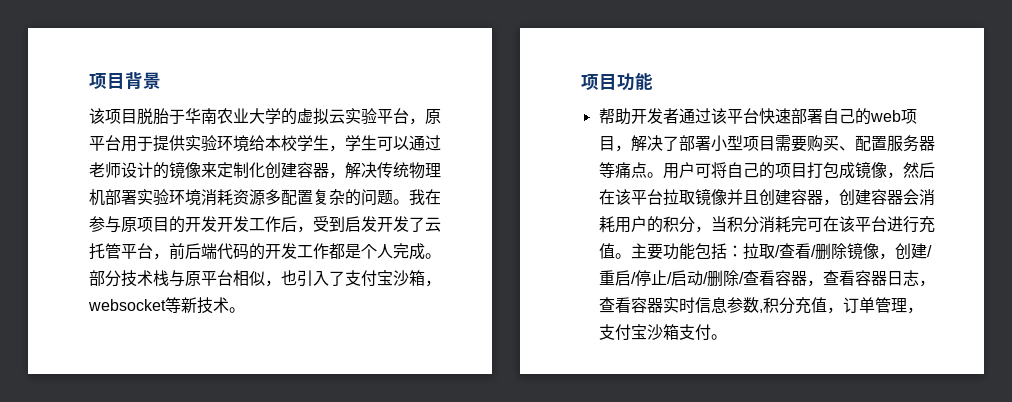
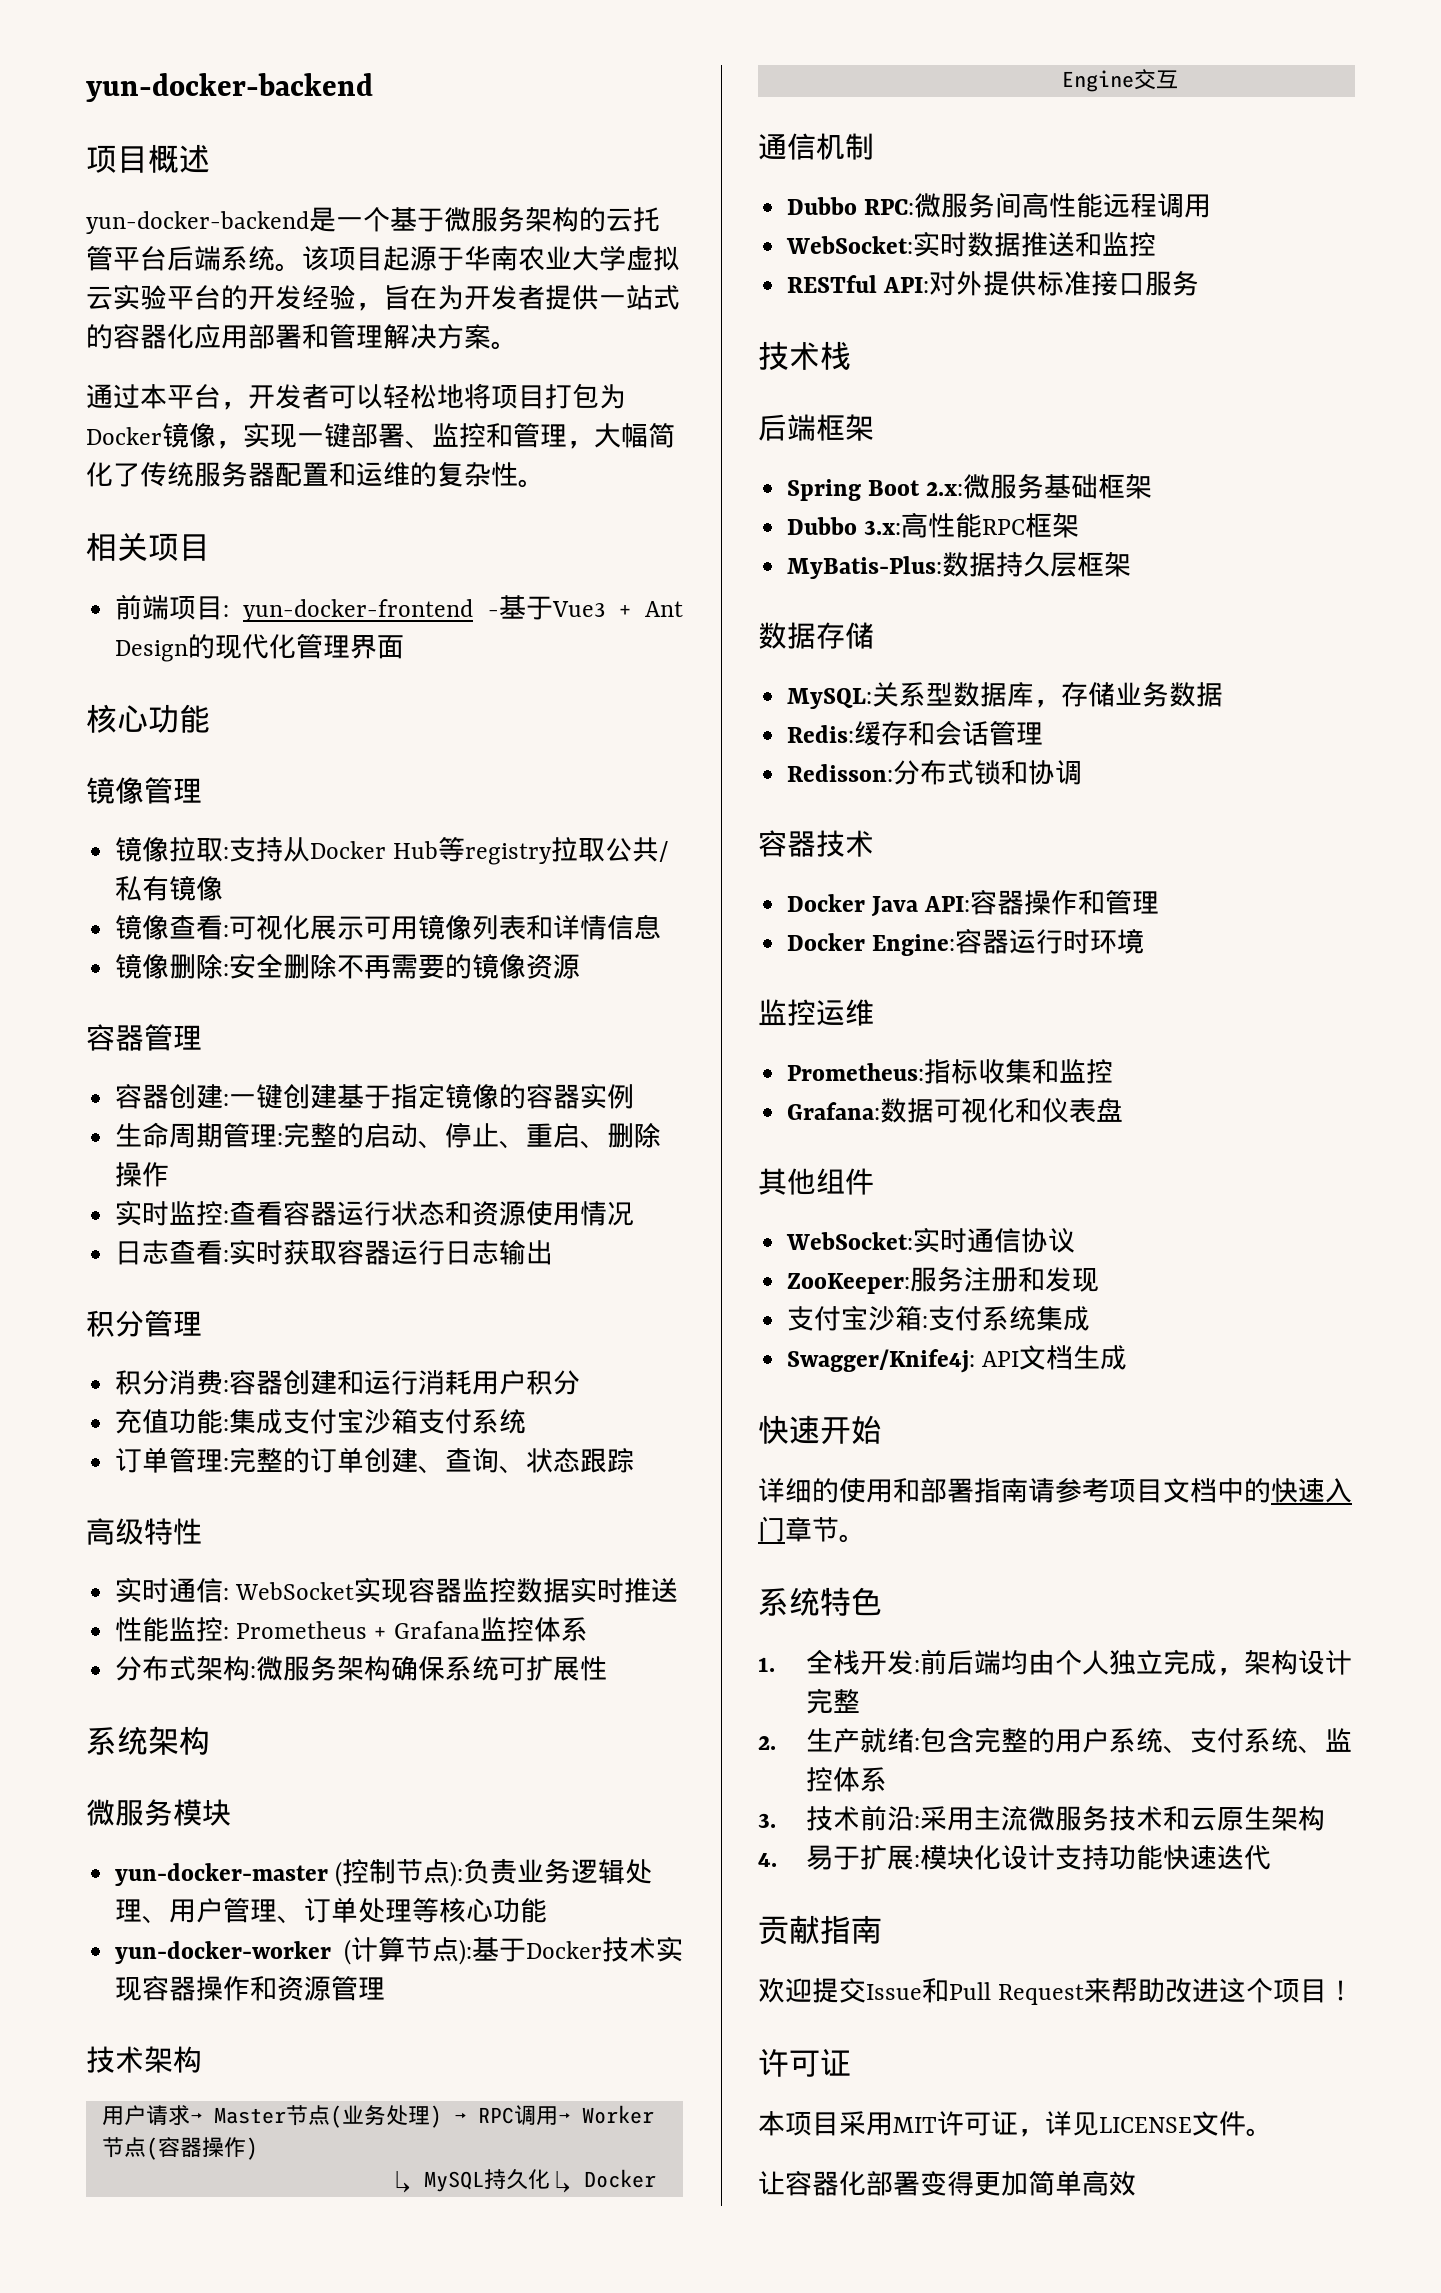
[89,72,161,90] [89,108,169,125] 项目背景 // 该项目脱胎 -> [86,73,373,102] [86,144,210,173] [86,206,660,234] [86,245,437,272] yun-docker-backend // 项目概述 // yun-docker-backend是一个基于微服务架构的云托管平台后端系统。该项目起源
[281,108,297,125] 的 -> (626, 258) none
[409,109,441,125] [89,135,441,152] [89,161,441,179] [89,189,441,206] [89,216,441,233] [89,243,441,260] [89,270,441,287] [88,297,245,314] [581,72,653,91] [598,108,917,125] [598,135,935,152] [598,161,935,179] [598,188,919,206] ，原平台用于提供实验环境给本校学生，学生可以通过老师设计的镜像来定制化创建容器，解决传统物理机部署实验环境消耗资源多配置复杂的问题。我在参与原项目的开发开发工作后，受到启发开发了云托管平台，前后端代码的开发工作都是个人完成。部分技术栈与原平台相似，也引入了支付宝沙箱，websocket等新技术。 // 项目功能 // 帮助开发者通过该平台快速部署自己的web项目，解决了部署小型项目需要购买、配置服务器等痛点。用户可将自己的项目打包成镜像，然后在该平台拉取镜像并且创建容器，创建容器会 -> [221,285,680,311] [86,323,518,350] [86,383,626,410] [86,422,675,449] [86,461,545,488] [86,532,210,561] [115,594,683,622] [115,633,405,662] [86,704,210,733] [86,777,202,804] [115,836,669,865] [115,875,224,901] [115,914,662,940] [115,953,581,979] [86,1024,202,1051] [115,1083,635,1109] [115,1122,662,1149] [115,1162,170,1187] [115,1200,635,1226] [115,1239,554,1265] [86,1310,202,1337] [115,1369,419,1395] 的开发经验，旨在为开发者提供一站式的容器化应用部署和管理解决方案。 // 通过本平台，开发者可以轻松地将项目打包为Docker镜像，实现一键部署、监控和管理，大幅简化了传统服务器配置和运维的复杂性。 // 相关项目 // 前端项目: yun-docker-frontend -基于Vue3 + Ant Design的现代化管理界面 // 核心功能 // 镜像管理 // 镜像拉取:支持从Docker Hub等registry拉取公共/私有镜像 // 镜像查看:可视化展示可用镜像列表和详情信息 // 镜像删除:安全删除不再需要的镜像资源 // 容器管理 // 容器创建:一键创建基于指定镜像的容器实例 // 生命周期管理:完整的启动、停止、重启、删除操作 // 实时监控:查看容器运行状态和资源使用情况 // 日志查看:实时获取容器运行日志输出 // 积分管理 // 积分消费:容器创建和运行
[646,216,935,233] [598,242,932,260] [598,270,935,287] [598,297,923,314] [598,324,727,341] 的积分，当积分消耗完可在该平台进行充值。主要功能包括：拉取/查看/删除镜像，创建/重启/停止/启动/删除/查看容器，查看容器日志，查看容器实时信息参数,积分充值，订单管理，支付宝沙箱支付。 -> [526,1370,581,1395] [115,1408,527,1434] [115,1447,635,1474] [86,1518,202,1545] [115,1577,679,1603] [115,1617,588,1642] [115,1655,608,1681] [86,1726,210,1755] [86,1799,231,1826] [115,1858,653,1887] [115,1897,548,1924] [115,1936,683,1965] [115,1975,386,2001] [86,2046,202,2073] [101,2105,654,2128] [101,2137,258,2160] [389,2169,656,2193] [1061,69,1178,92] [758,133,874,160] [787,192,1212,218] [786,231,1157,257] [787,270,1200,296] [758,341,851,370] [758,414,874,441] [787,473,1153,501] [787,512,1080,538] [787,551,1132,579] [758,622,874,649] [787,681,1224,709] [787,720,1044,746] [787,759,1083,785] [758,830,874,857] [787,889,1160,917] [787,928,1145,956] [758,999,874,1026] [787,1059,1114,1084] [787,1097,1124,1123] [758,1168,874,1195] [786,1227,1076,1253] [787,1266,1100,1294] [787,1305,1091,1331] [787,1345,1128,1373] [758,1415,882,1445] [758,1478,1352,1503] [758,1516,866,1543] [758,1587,882,1616] [758,1649,1352,1676] [805,1688,860,1714] [758,1727,1352,1754] [805,1767,887,1792] [758,1805,1325,1831] [758,1845,1271,1870] [758,1915,882,1945] [758,1977,1355,2005] [758,2048,851,2077] [758,2111,1273,2137] [758,2170,1136,2196] 积分 // 充值功能:集成支付宝沙箱支付系统 // 订单管理:完整的订单创建、查询、状态跟踪 // 高级特性 // 实时通信: WebSocket实现容器监控数据实时推送 // 性能监控: Prometheus + Grafana监控体系 // 分布式架构:微服务架构确保系统可扩展性 // 系统架构 // 微服务模块 // yun-docker-master (控制节点):负责业务逻辑处理、用户管理、订单处理等核心功能 // yun-docker-worker (计算节点):基于Docker技术实现容器操作和资源管理 // 技术架构 // 用户请求→ Master节点(业务处理) → RPC调用→ Worker节点(容器操作) // ↳ MySQL持久化↳ Docker Engine交互 // 通信机制 // Dubbo RPC:微服务间高性能远程调用 // WebSocket:实时数据推送和监控 // RESTful API:对外提供标准接口服务 // 技术栈 // 后端框架 // Spring Boot 2.x:微服务基础框架 // Dubbo 3.x:高性能RPC框架 // MyBatis-Plus:数据持久层框架 // 数据存储 // MySQL:关系型数据库，存储业务数据 // Redis:缓存和会话管理 // Redisson:分布式锁和协调 // 容器技术 // Docker Java API:容器操作和管理 // Docker Engine:容器运行时环境 // 监控运维 // Prometheus:指标收集和监控 // Grafana:数据可视化和仪表盘 // 其他组件 // WebSocket:实时通信协议 // ZooKeeper:服务注册和发现 // 支付宝沙箱:支付系统集成 // Swagger/Knife4j: API文档生成 // 快速开始 // 详细的使用和部署指南请参考项目文档中的快速入门章节。 // 系统特色 // 1.全栈开发:前后端均由个人独立完成，架构设计完整 // 2.生产就绪:包含完整的用户系统、支付系统、监控体系 // 3.技术前沿:采用主流微服务技术和云原生架构 // 4.易于扩展:模块化设计支持功能快速迭代 // 贡献指南 // 欢迎提交Issue和Pull Request来帮助改进这个项目！ // 许可证 // 本项目采用MIT许可证，详见LICENSE文件。 // 让容器化部署变得更加简单高效

